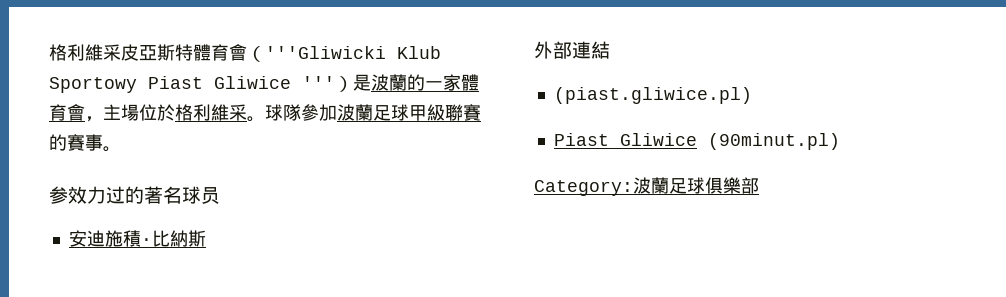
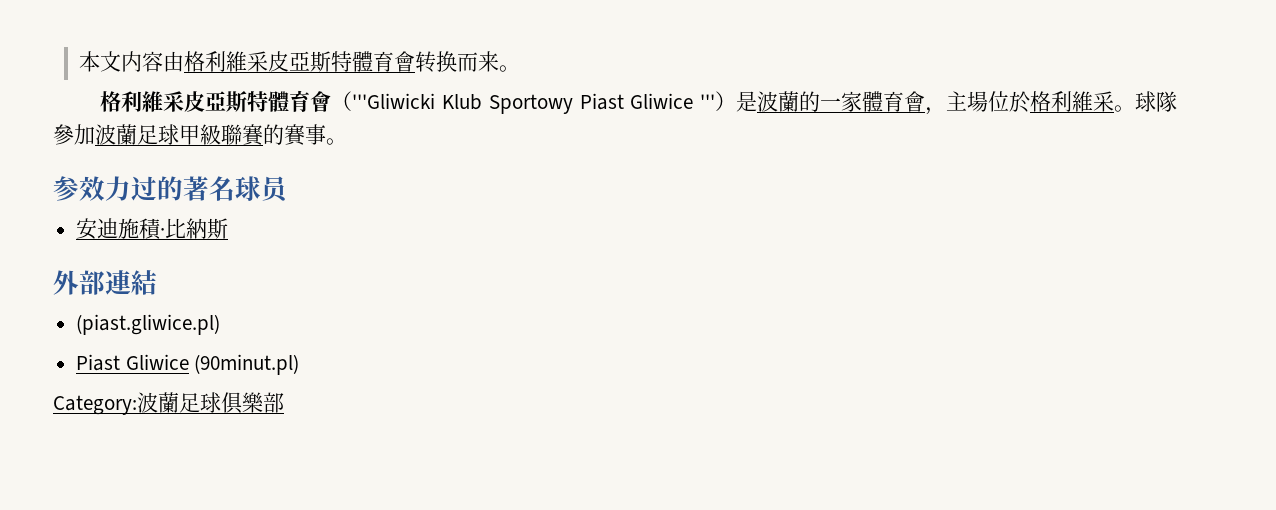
(49, 52) none -> [79,51,521,73] 本文内容由格利維采皮亞斯特體育會转换而来。 //

